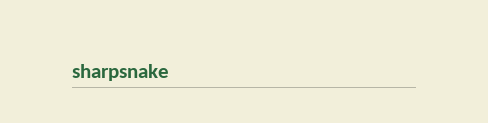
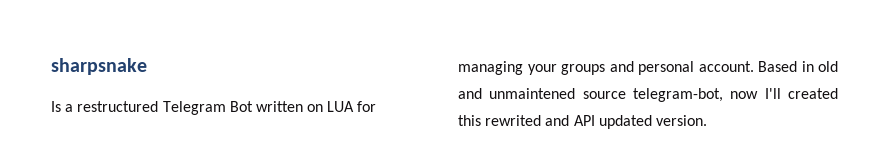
(169, 72) none -> [51,101,377,115] [458,61,838,75] [458,88,838,102] [458,115,707,129] // Is a restructured Telegram Bot written on LUA for managing your groups and personal account. Based in old and unmaintened source telegram-bot, now I'll created this rewrited and API updated version.

